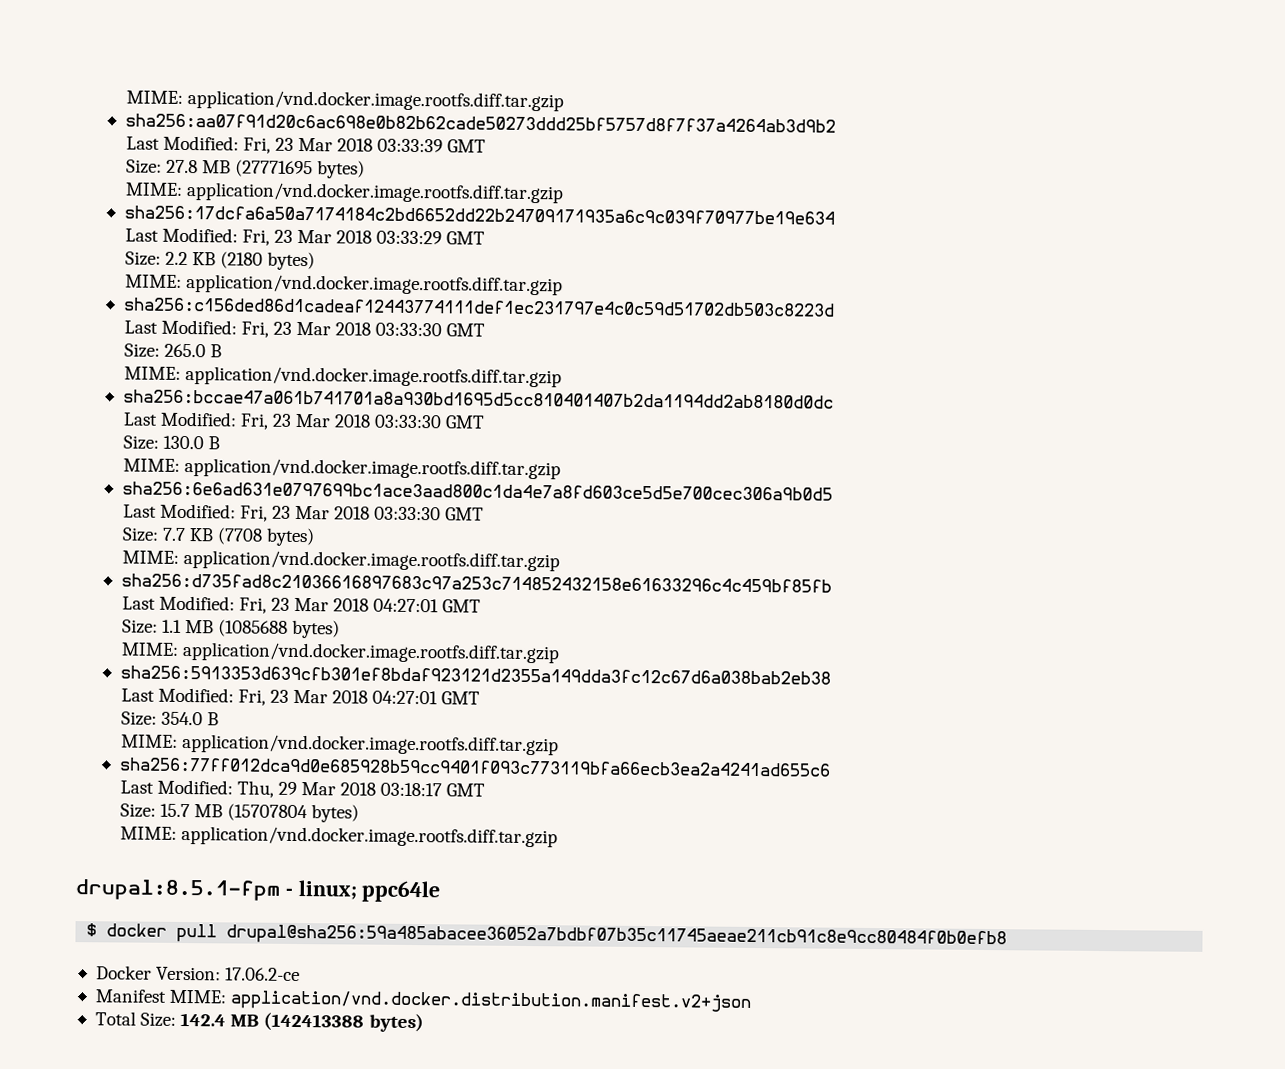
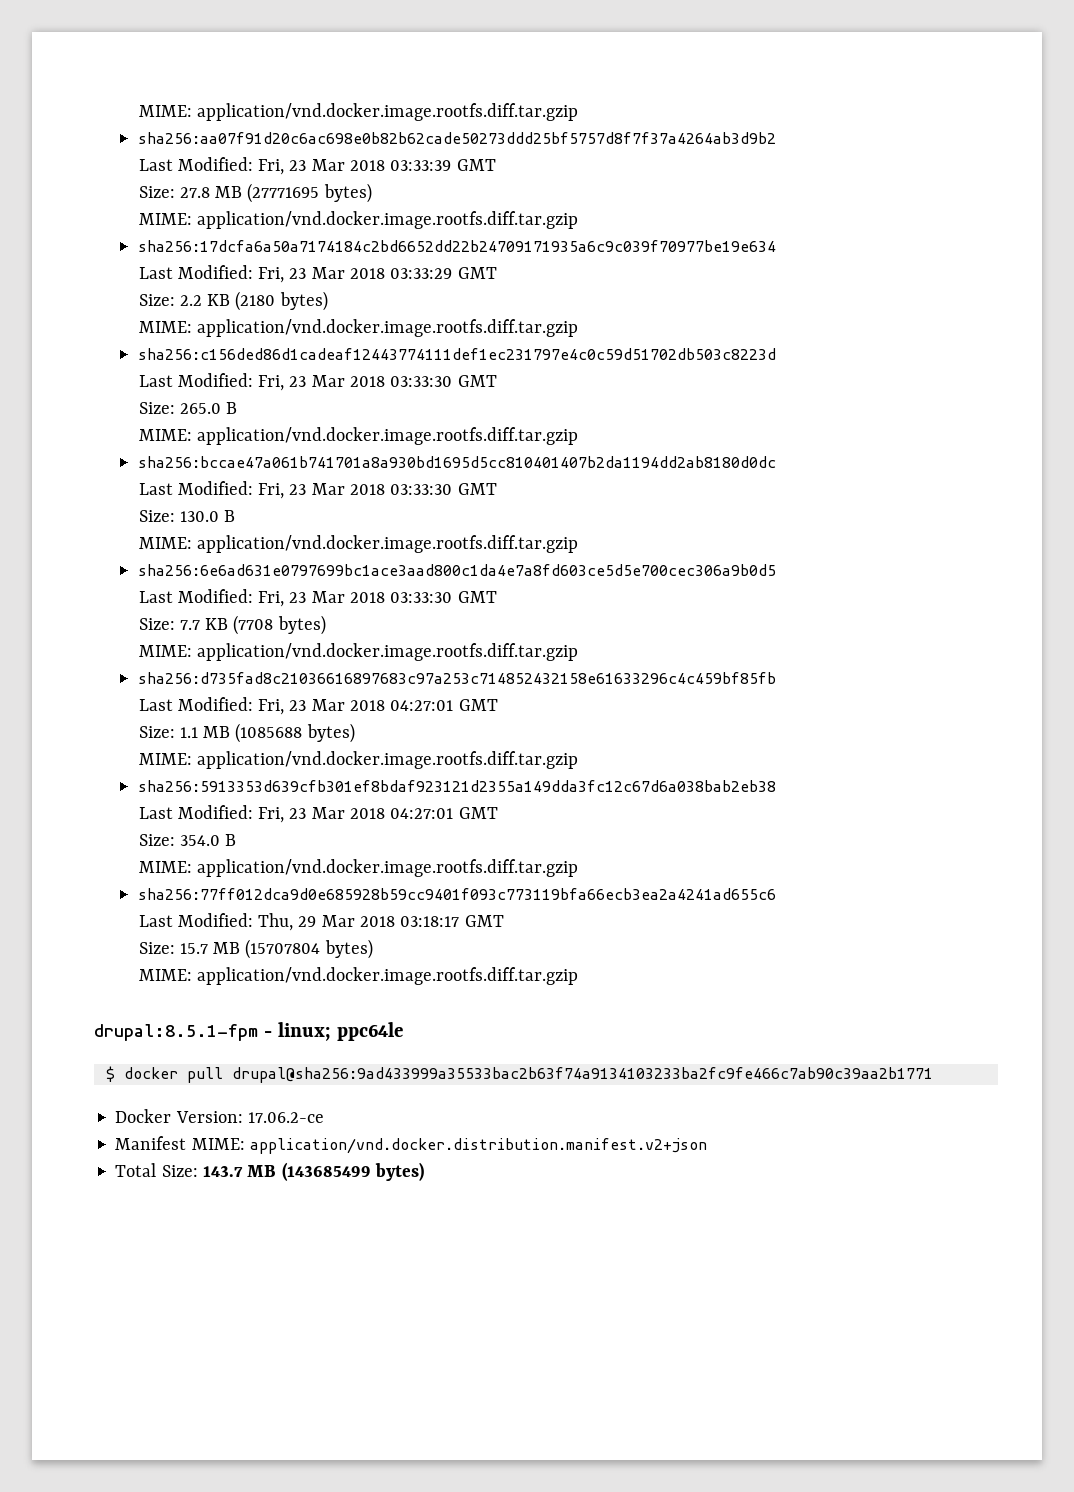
[226,924,1008,950] drupal@sha256:59a485abacee36052a7bdbf07b35c11745aeae211cb91c8e9cc80484f0b0efb8 -> [231,1067,933,1083] drupal@sha256:9ad433999a35533bac2b63f74a9134103233ba2fc9fe466c7ab90c39aa2b1771
[180,1012,365,1032] 142.4 MB (142413388 -> [202,1162,371,1181] 143.7 MB (143685499

